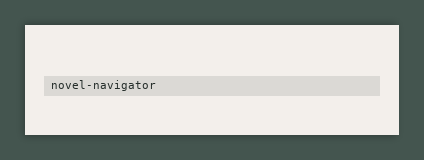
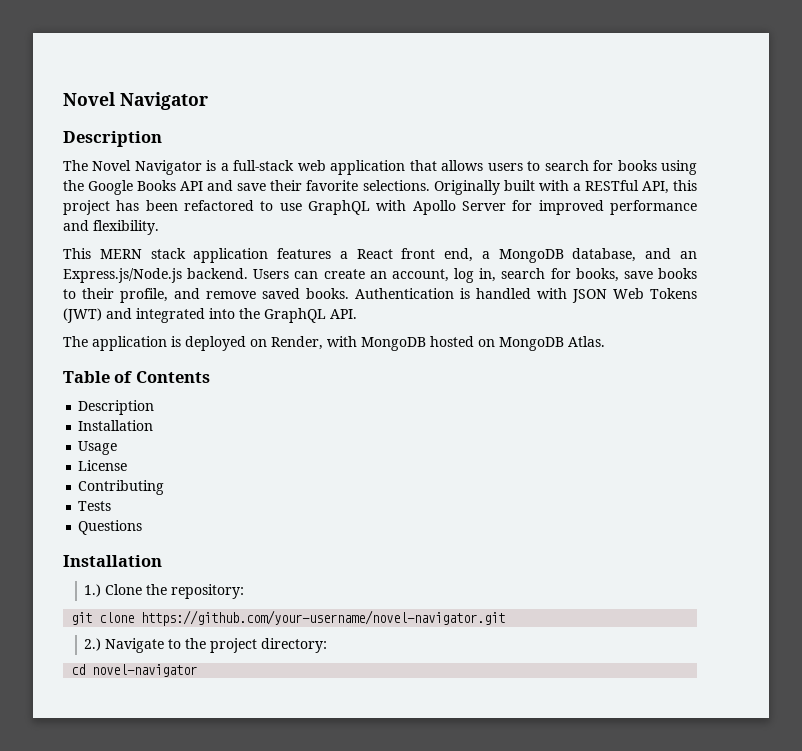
(50, 85) none -> [63,92,208,110] [63,131,162,147] [63,160,697,175] [63,180,698,195] [63,200,697,215] [63,220,159,235] [63,248,697,263] [63,268,697,283] [63,288,697,303] [63,308,357,323] [63,336,605,351] [63,371,210,383] [78,400,155,415] [78,420,154,431] [78,441,118,455] [78,460,128,471] [78,480,165,495] [78,501,112,511] [78,520,143,535] [63,555,162,567] [84,584,245,599] [71,610,506,626] [84,638,328,653] [71,664,86,675] Novel Navigator // Description // The Novel Navigator is a full-stack web application that allows users to search for books using the Google Books API and save their favorite selections. Originally built with a RESTful API, this project has been refactored to use GraphQL with Apollo Server for improved performance and flexibility. // This MERN stack application features a React front end, a MongoDB database, and an Express.js/Node.js backend. Users can create an account, log in, search for books, save books to their profile, and remove saved books. Authentication is handled with JSON Web Tokens (JWT) and integrated into the GraphQL API. // The application is deployed on Render, with MongoDB hosted on MongoDB Atlas. // Table of Contents // Description // Installation // Usage // License // Contributing // Tests // Questions // Installation // 1.) Clone the repository: // git clone https://github.com/your-username/novel-navigator.git // 2.) Navigate to the project directory: // cd

